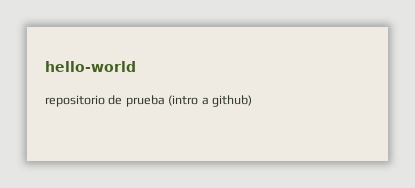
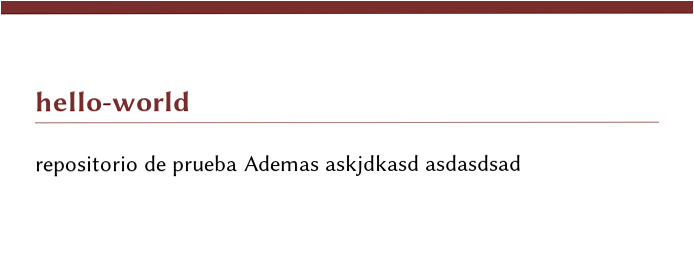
[168,95,252,107] (intro a github) -> [243,154,523,177] Ademas askjdkasd asdasdsad

